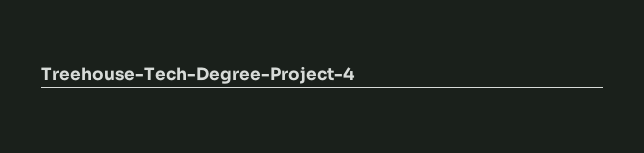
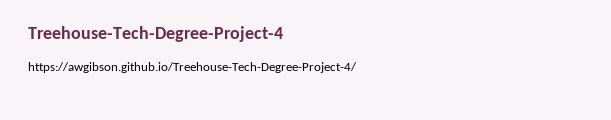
(355, 75) none -> [28,62,357,73] // https://awgibson.github.io/Treehouse-Tech-Degree-Project-4/

